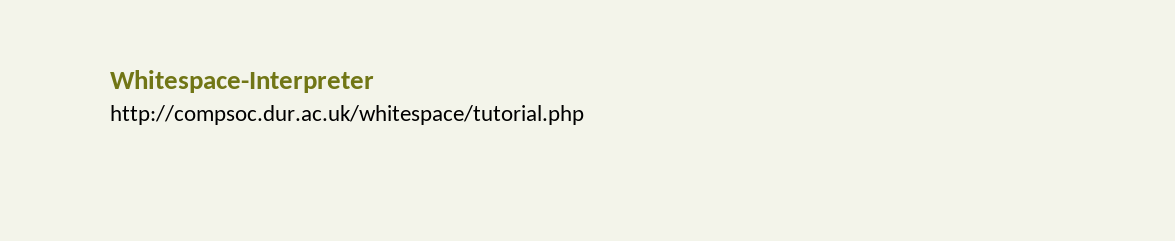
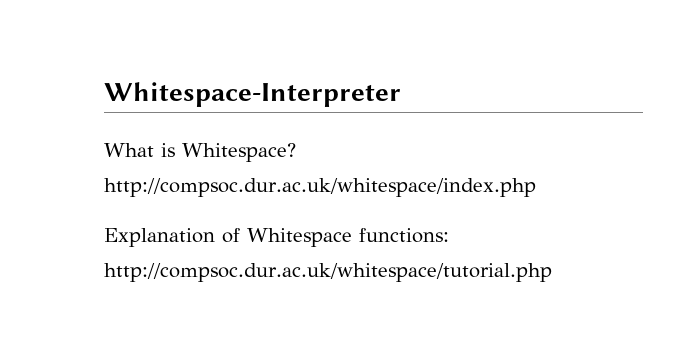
(374, 81) none -> [104,143,296,162] [104,178,536,197] [104,228,449,247] // What is Whitespace? // http://compsoc.dur.ac.uk/whitespace/index.php // Explanation of Whitespace functions:

